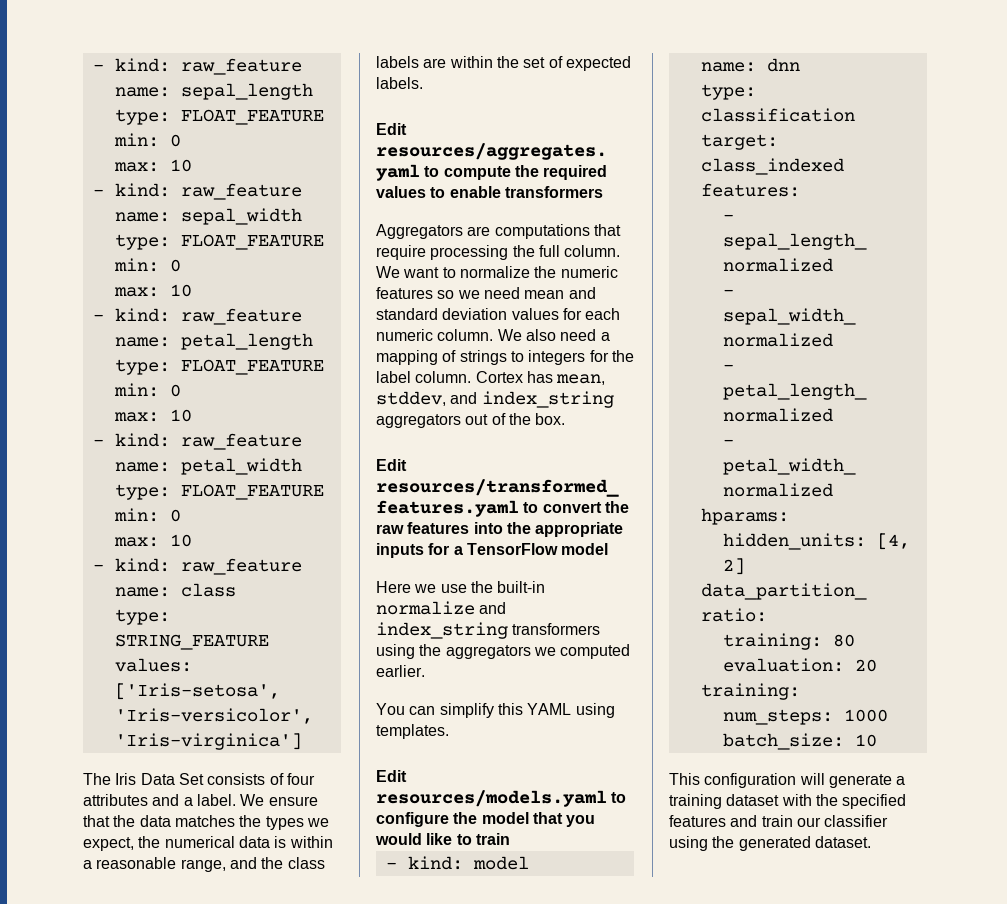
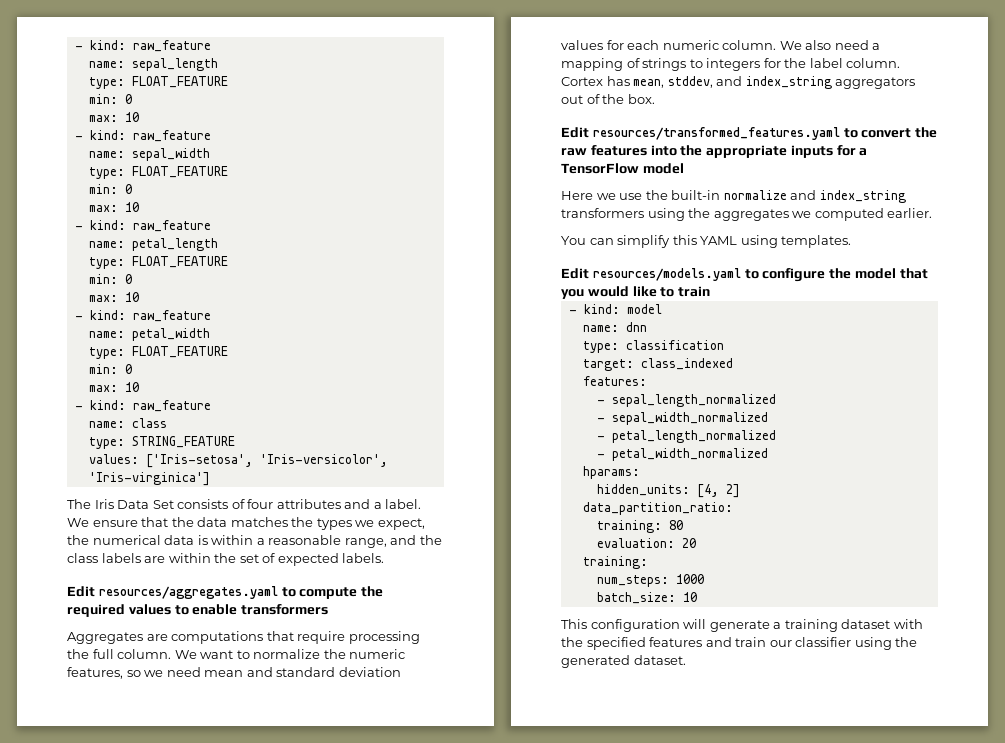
[376,224,463,239] Aggregators -> [67,632,143,644] Aggregates
[376,287,433,299] features -> [67,667,123,679] features,
[445,645,531,659] aggregators -> [713,209,789,221] aggregates

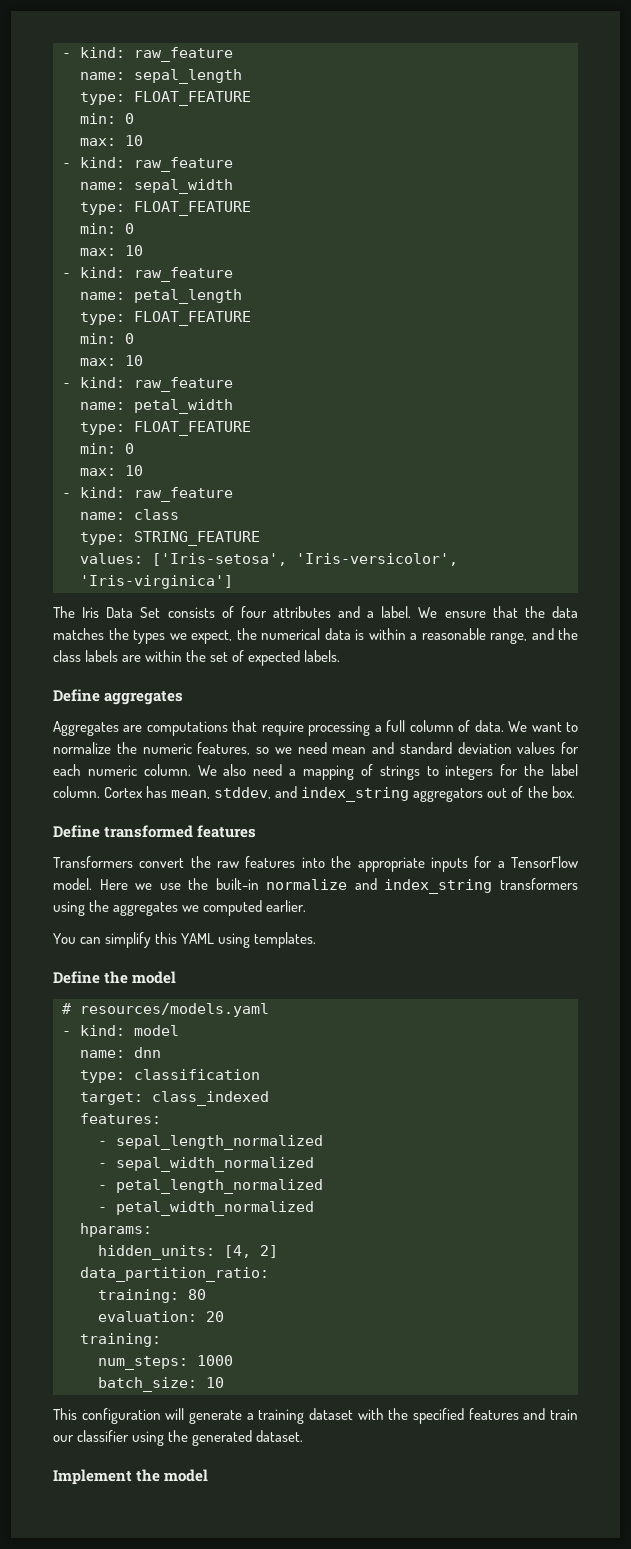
[67,586,384,599] [67,604,329,617] Edit resources/aggregates.yaml to compute the required values to enable transformers -> [53,689,184,705] Define aggregates
[67,649,172,659] the full column. -> [374,720,504,732] a full column of data.
[561,127,858,140] Edit resources/transformed_features.yaml to -> [53,825,257,838] [53,856,133,868] Define transformed features // Transformers
[642,163,684,174] model // -> [53,878,92,890] model.
[561,268,928,282] [561,286,711,299] Edit resources/models.yaml to configure the model that you would like to train -> [53,971,177,984] [62,1003,269,1017] Define the model // # resources/models.yaml
(686, 660) none -> [53,1469,209,1485] // Implement the model

